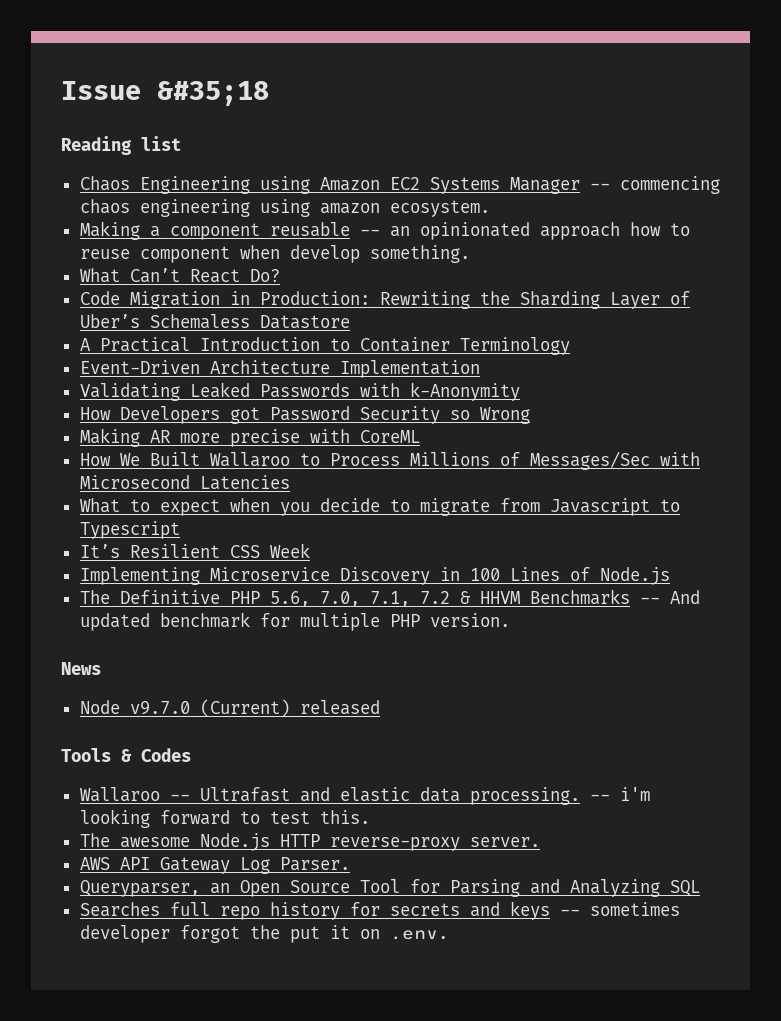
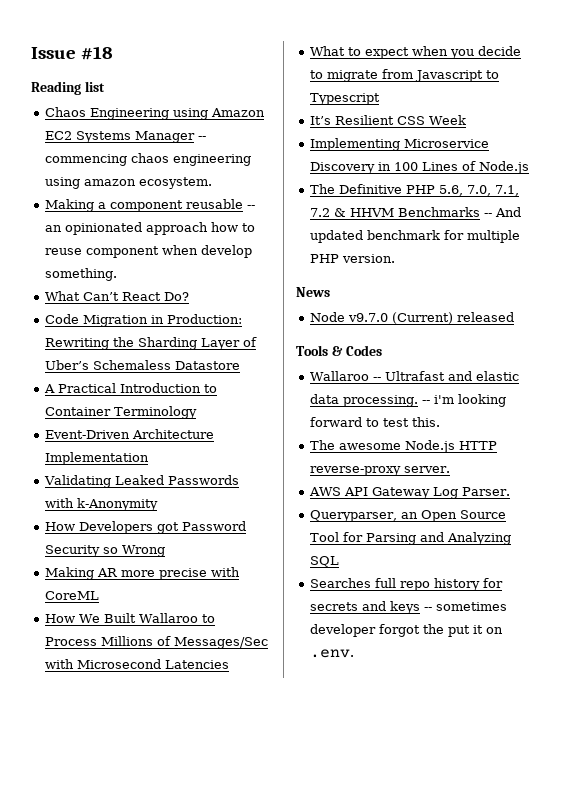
[157,81,269,106] &#35;18 -> [81,46,114,60] #18

